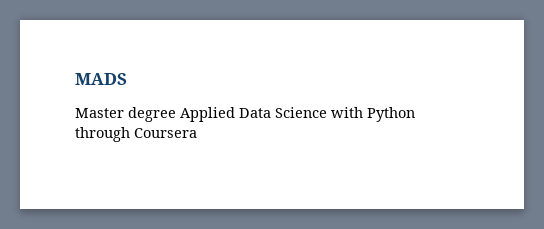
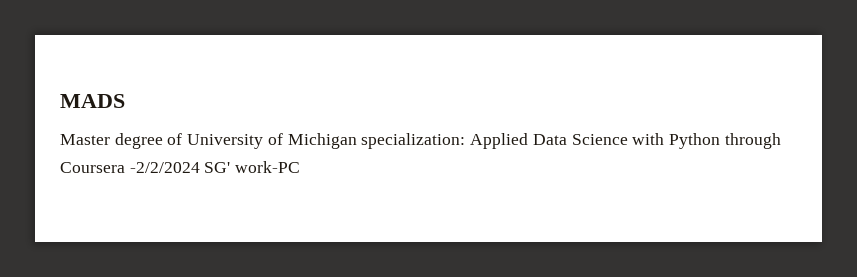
(176, 114) none -> [167,133,466,149] of University of Michigan specialization:
(197, 133) none -> [129,161,301,173] -2/2/2024 SG' work-PC

